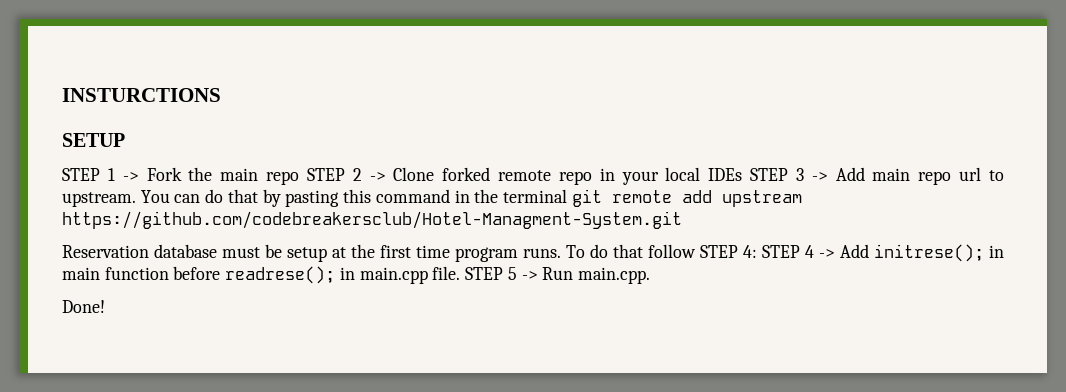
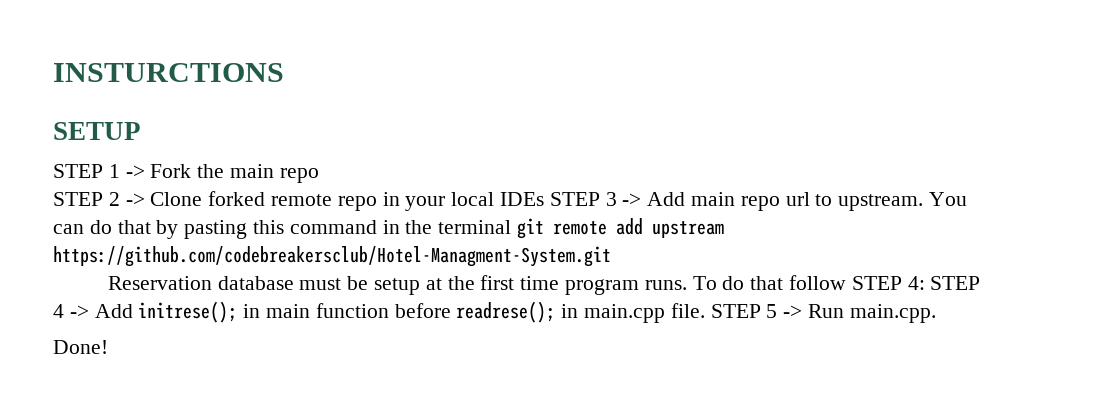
(300, 178) none -> (319, 175) //

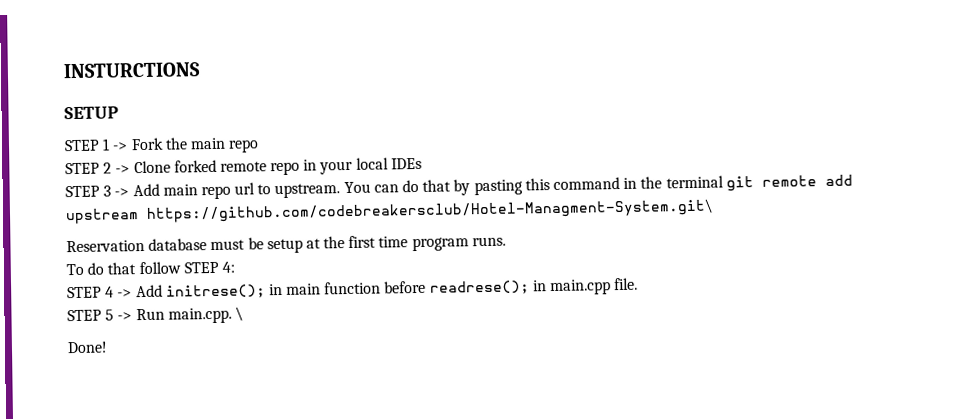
(545, 199) none -> (422, 163) //
[53,246,611,267] https://github.com/codebreakersclub/Hotel-Managment-System.git -> [146,198,714,223] https://github.com/codebreakersclub/Hotel-Managment-System.git\
(687, 285) none -> (506, 241) //
(925, 283) none -> (235, 267) //
(705, 310) none -> (639, 284) //
(936, 313) none -> [234,306,244,321] \

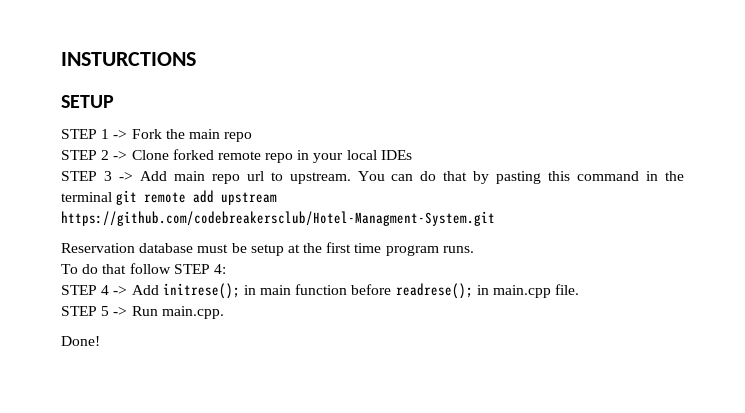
[146,198,714,223] https://github.com/codebreakersclub/Hotel-Managment-System.git\ -> [61,211,495,226] https://github.com/codebreakersclub/Hotel-Managment-System.git
[234,306,244,321] \ -> (224, 312) none

